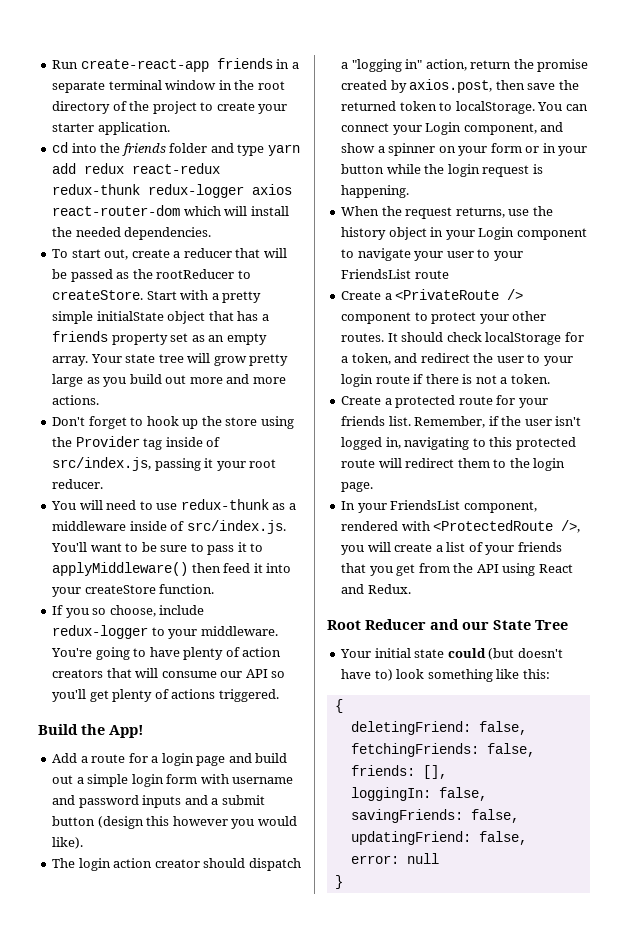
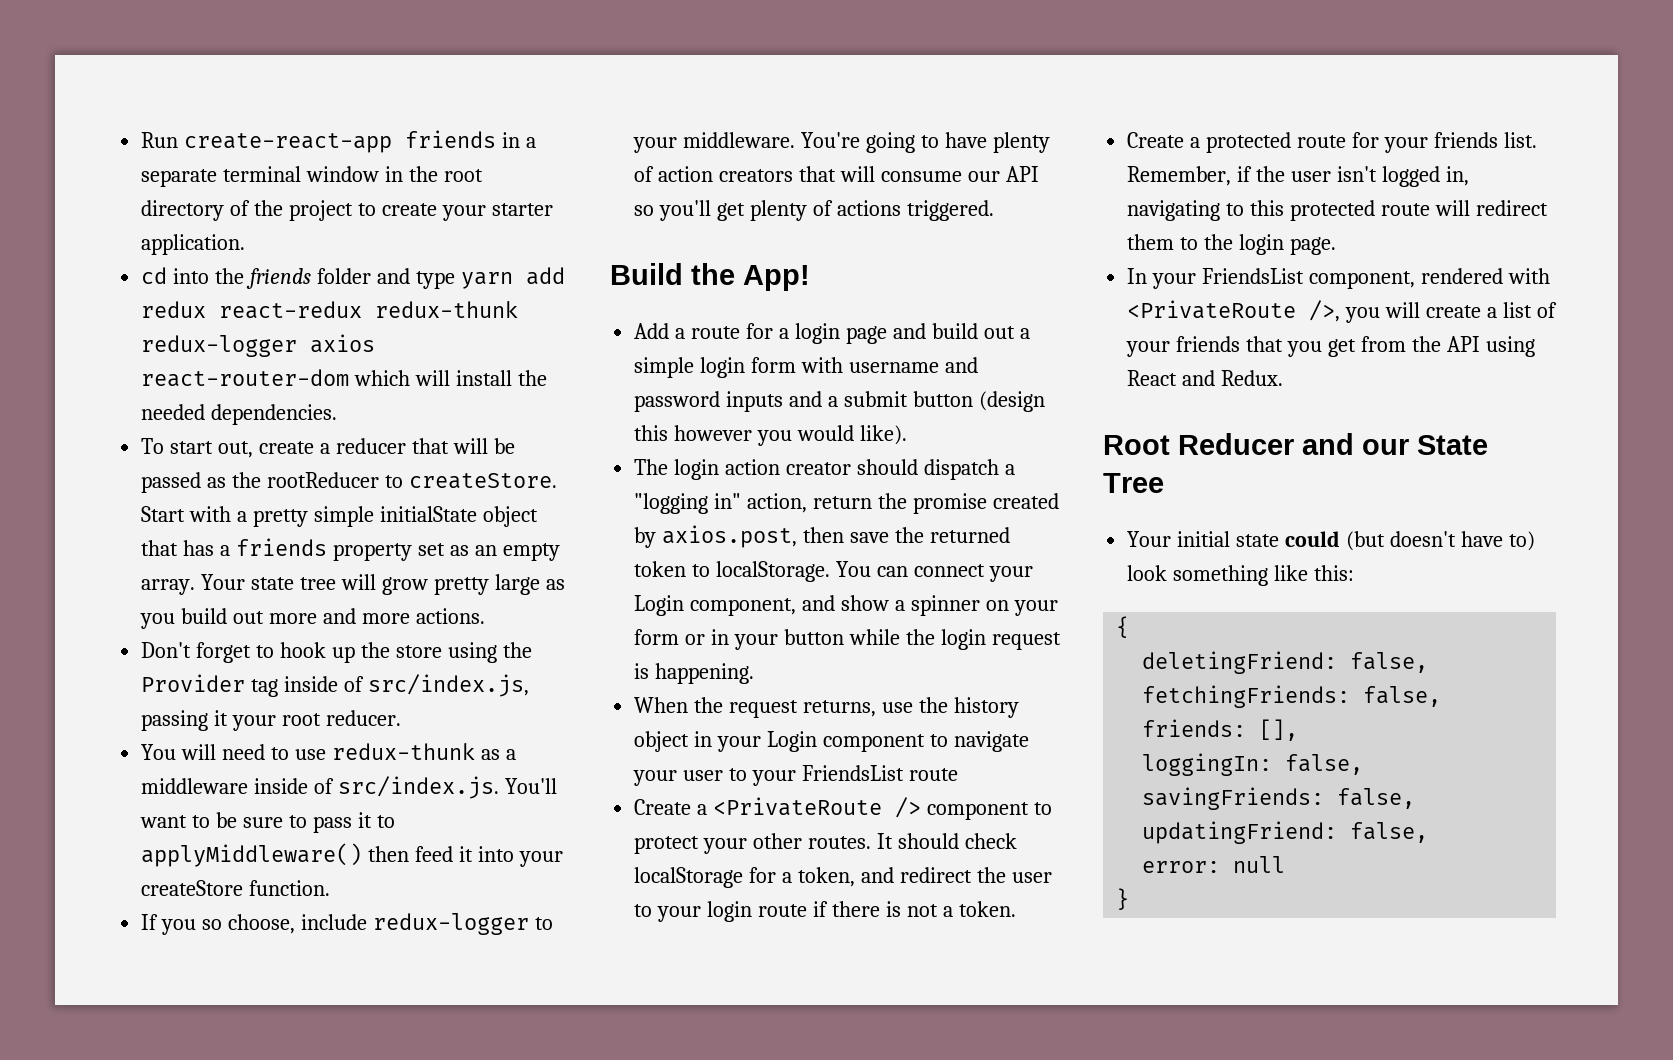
[433,520,554,531] <ProtectedRoute -> [1127,300,1297,319] <PrivateRoute

